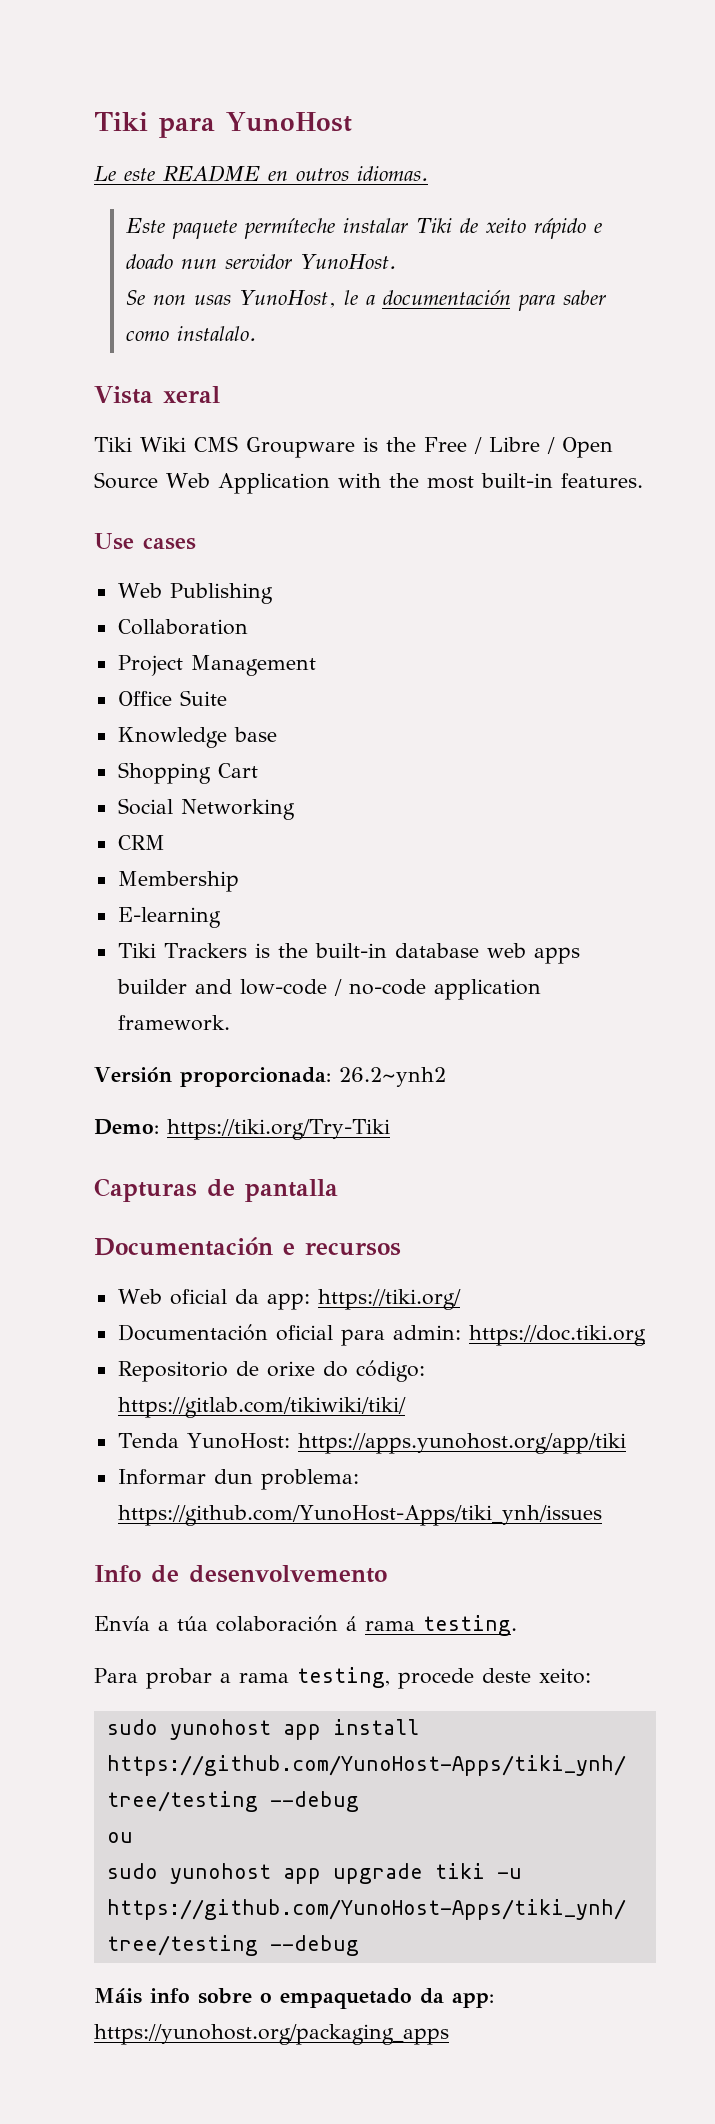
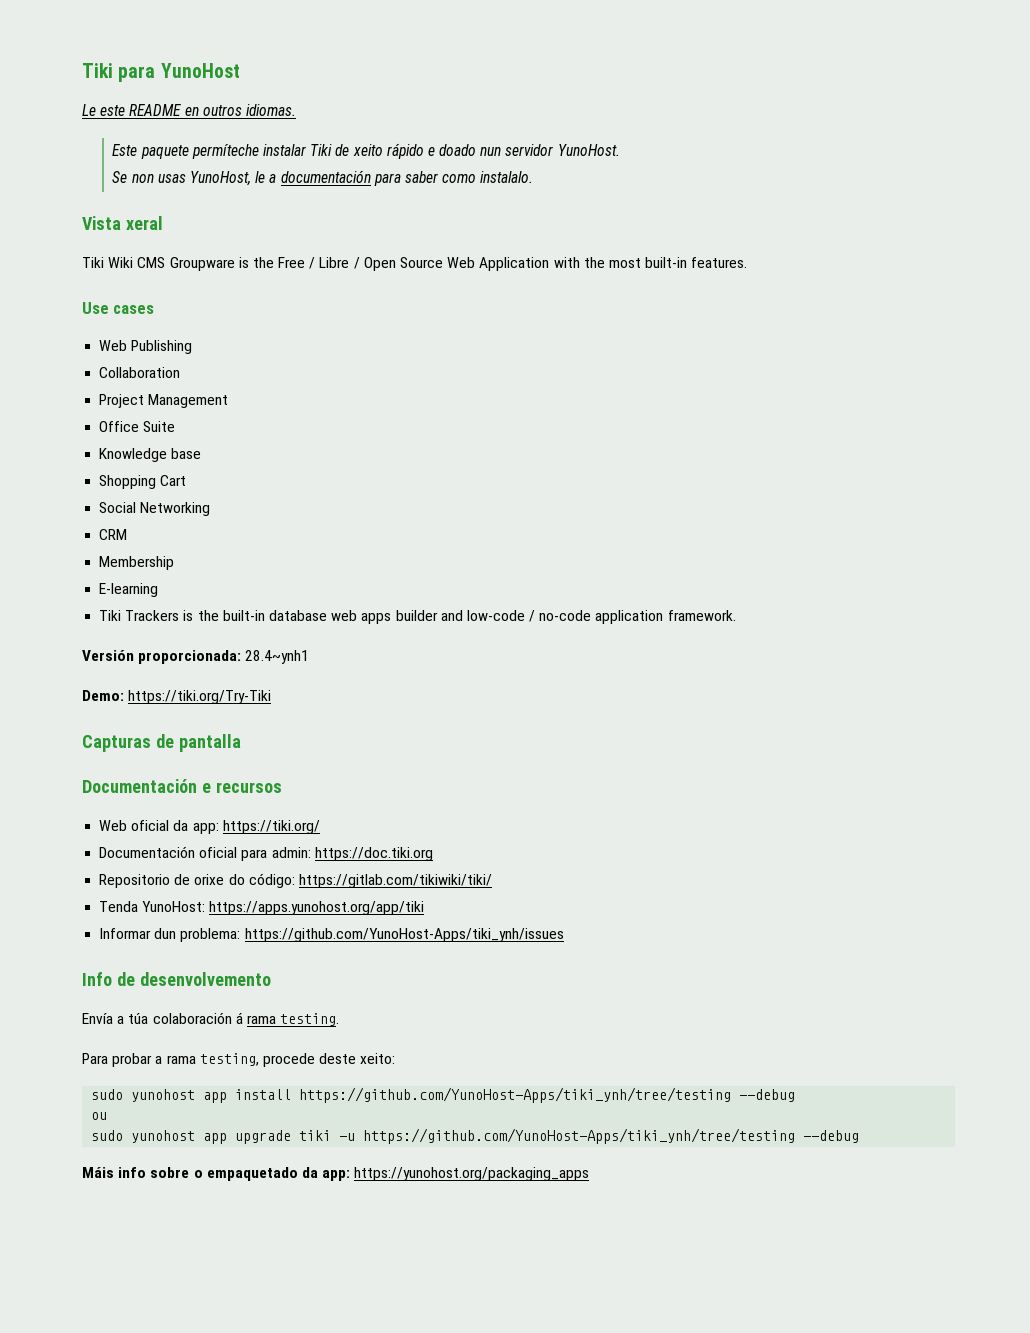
[338,1067,446,1087] 26.2~ynh2 -> [245,650,310,664] 28.4~ynh1

